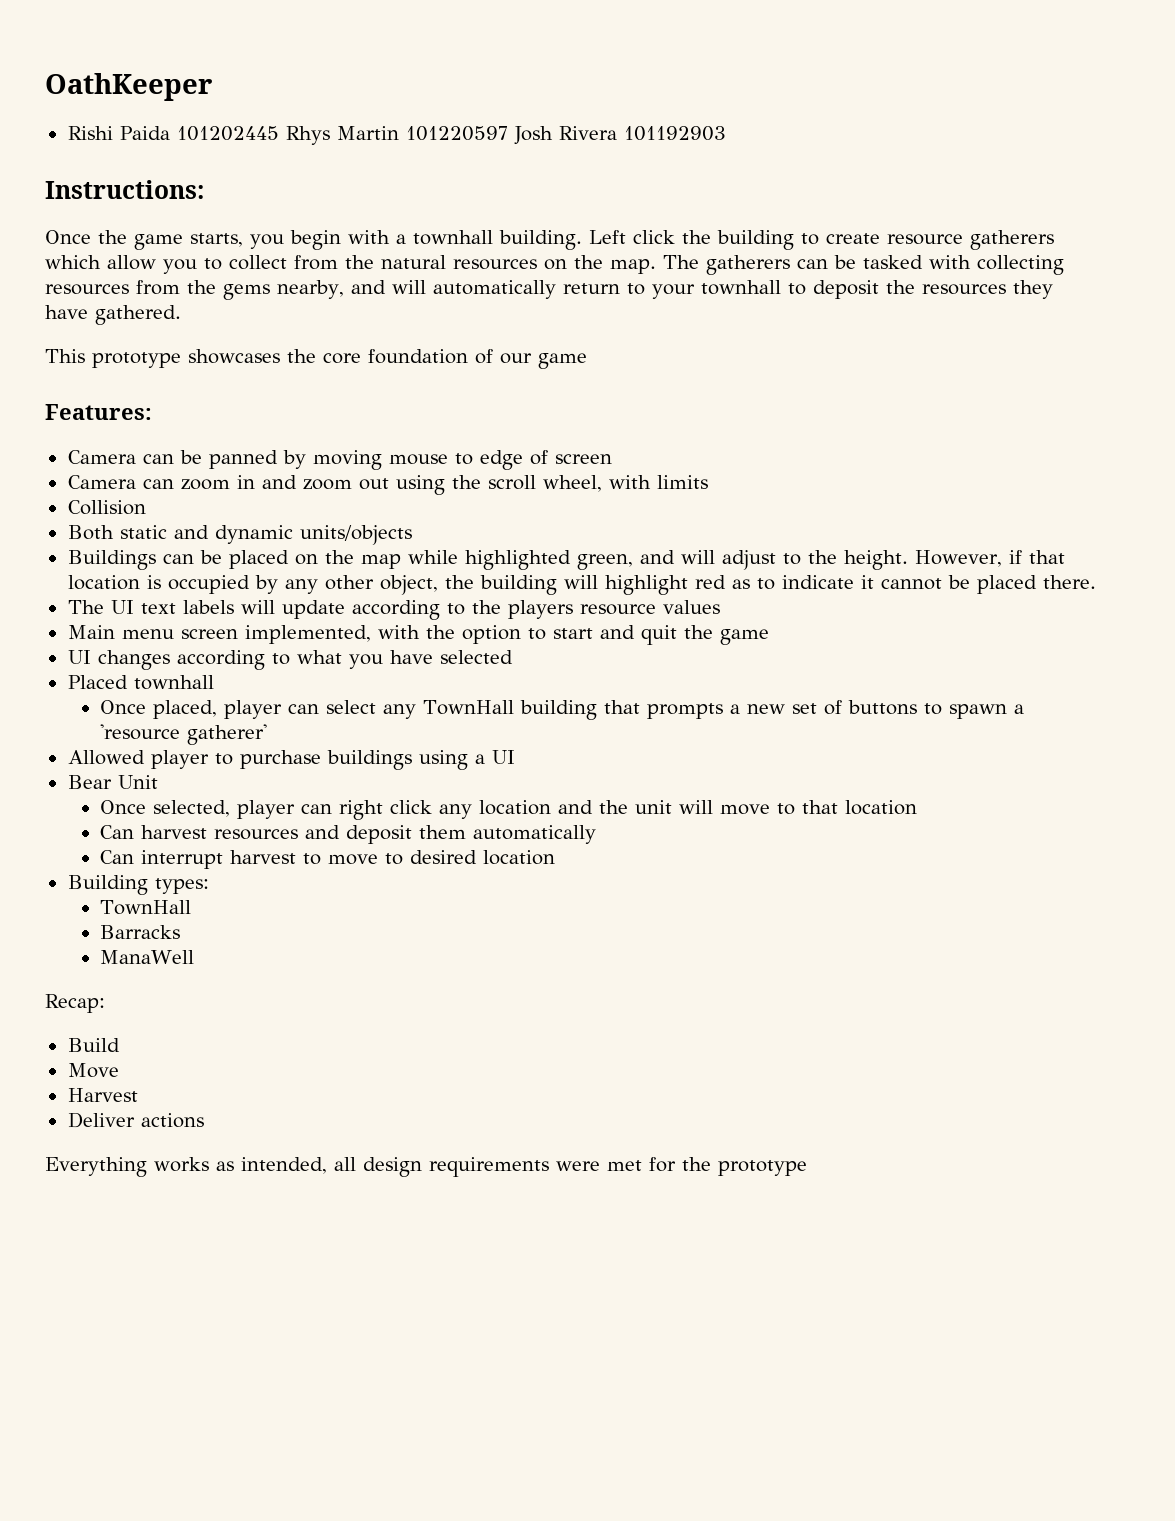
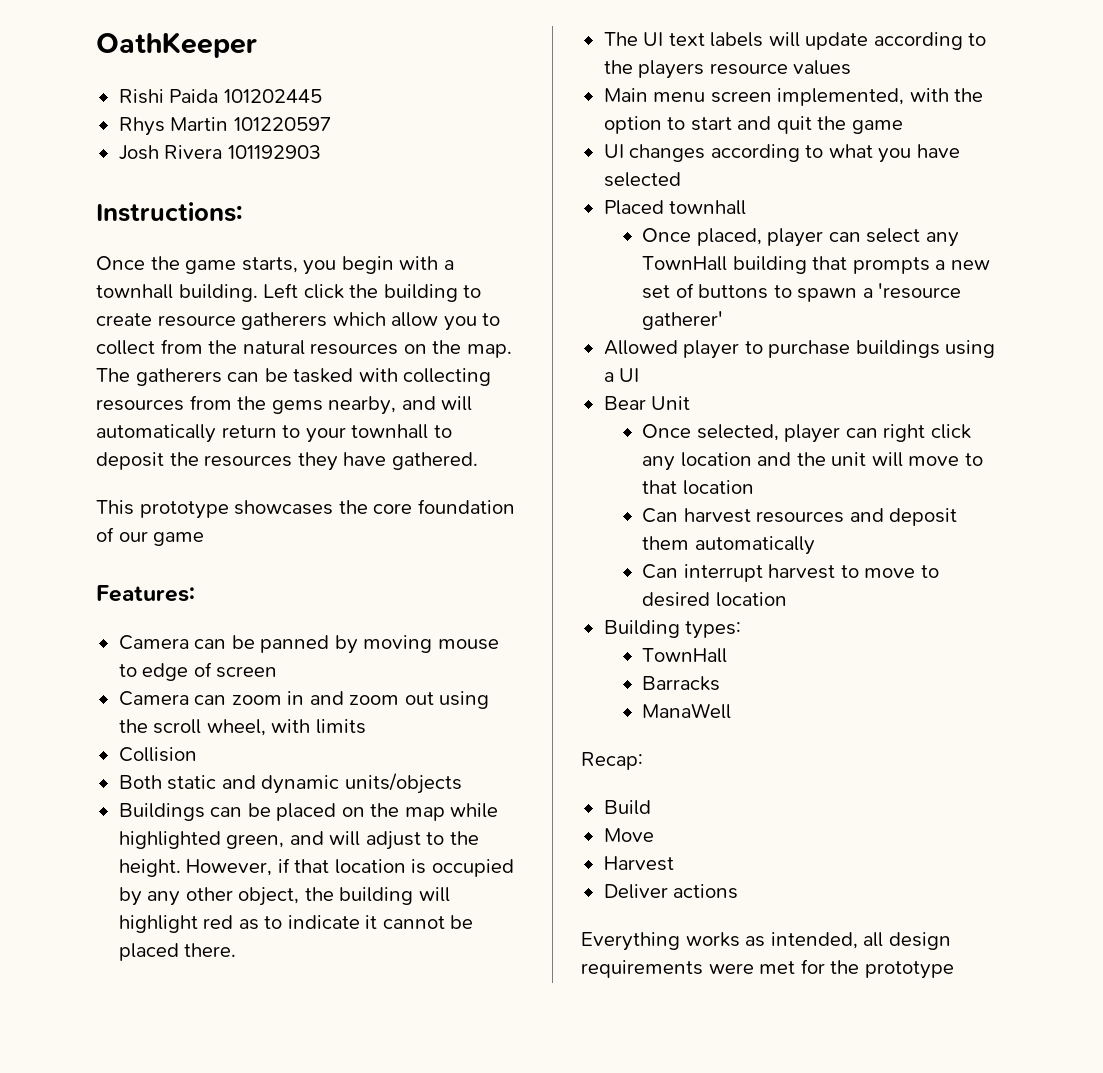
(279, 133) none -> (322, 96) //
(508, 133) none -> (331, 124) //

